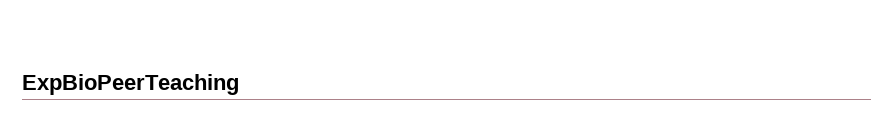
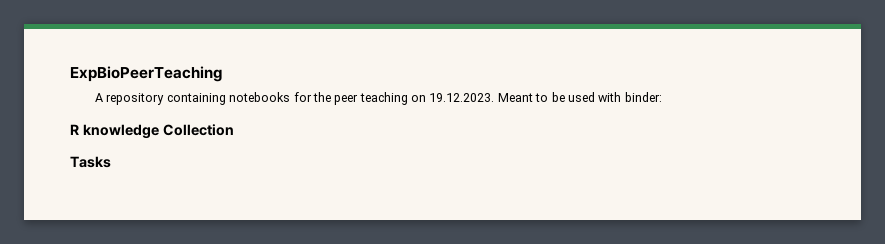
(239, 84) none -> [95,92,662,105] [70,124,234,139] [70,156,111,168] // A repository containing notebooks for the peer teaching on 19.12.2023. Meant to be used with binder: // R knowledge Collection // Tasks

